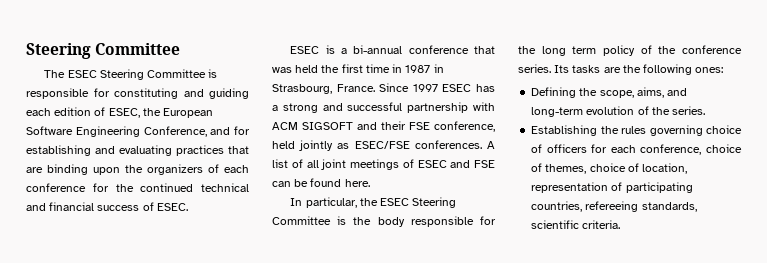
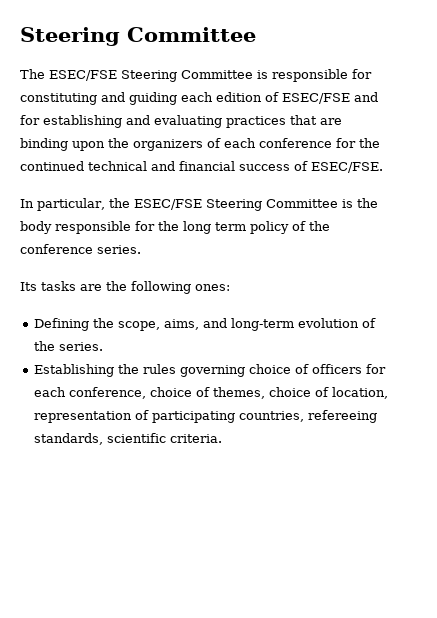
[67,70,97,78] ESEC -> [49,70,117,81] ESEC/FSE
[108,108,214,118] [26,126,207,137] ESEC, the European Software Engineering Conference, -> [282,93,350,104] ESEC/FSE
[156,203,188,211] [290,45,495,54] [272,64,444,73] [272,83,495,94] [272,102,495,113] [272,121,495,132] [272,140,495,151] [272,159,495,170] [272,178,370,187] ESEC. // ESEC is a bi-annual conference that was held the first time in 1987 in Strasbourg, France. Since 1997 ESEC has a strong and successful partnership with ACM SIGSOFT and their FSE conference, held jointly as ESEC/FSE conferences. A list of all joint meetings of ESEC and FSE can be found here. -> [311,162,383,173] ESEC/FSE.
[380,198,410,206] ESEC -> [133,199,202,210] ESEC/FSE
(551, 68) none -> (141, 249) //

